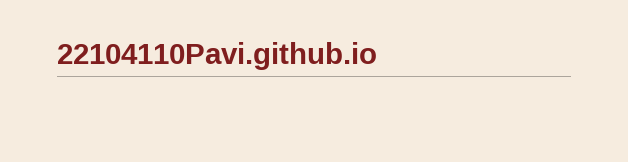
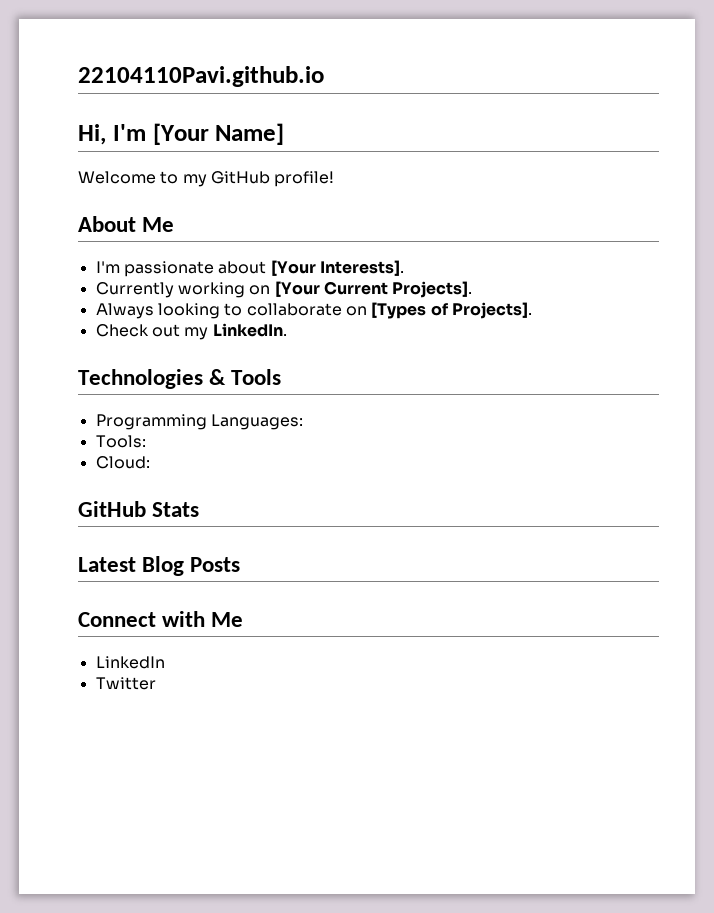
(377, 56) none -> [78,123,285,145] [78,171,335,187] [78,216,175,232] [95,260,404,277] [95,281,473,298] [95,302,532,319] [95,323,287,340] [78,369,282,389] [95,414,303,430] [95,435,146,448] [95,456,150,469] [78,501,200,517] [78,556,241,576] [78,611,244,627] [95,656,165,669] [95,677,156,690] // Hi, I'm [Your Name] // Welcome to my GitHub profile! // About Me // I'm passionate about [Your Interests]. // Currently working on [Your Current Projects]. // Always looking to collaborate on [Types of Projects]. // Check out my LinkedIn. // Technologies & Tools // Programming Languages: // Tools: // Cloud: // GitHub Stats // Latest Blog Posts // Connect with Me // LinkedIn // Twitter

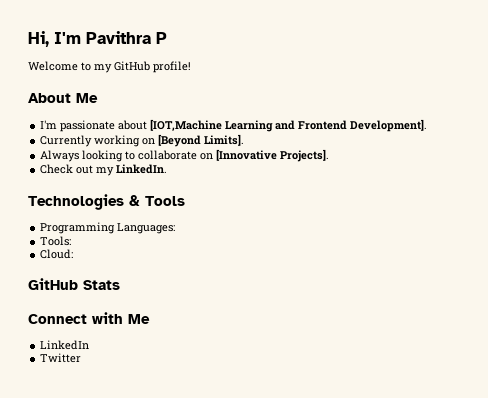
[78,66,324,87] 22104110Pavi.github.io // -> (28, 39) none
[152,123,285,145] [Your Name] -> [86,31,167,44] Pavithra P
[270,260,404,276] [Your Interests]. -> [150,119,428,132] [IOT,Machine Learning and Frontend Development].
[274,281,473,298] [Your Current Projects]. -> [158,134,245,147] [Beyond Limits].
[371,302,449,319] [Types of -> [216,149,278,161] [Innovative
[78,556,241,576] // Latest Blog Posts -> (120, 285) none

